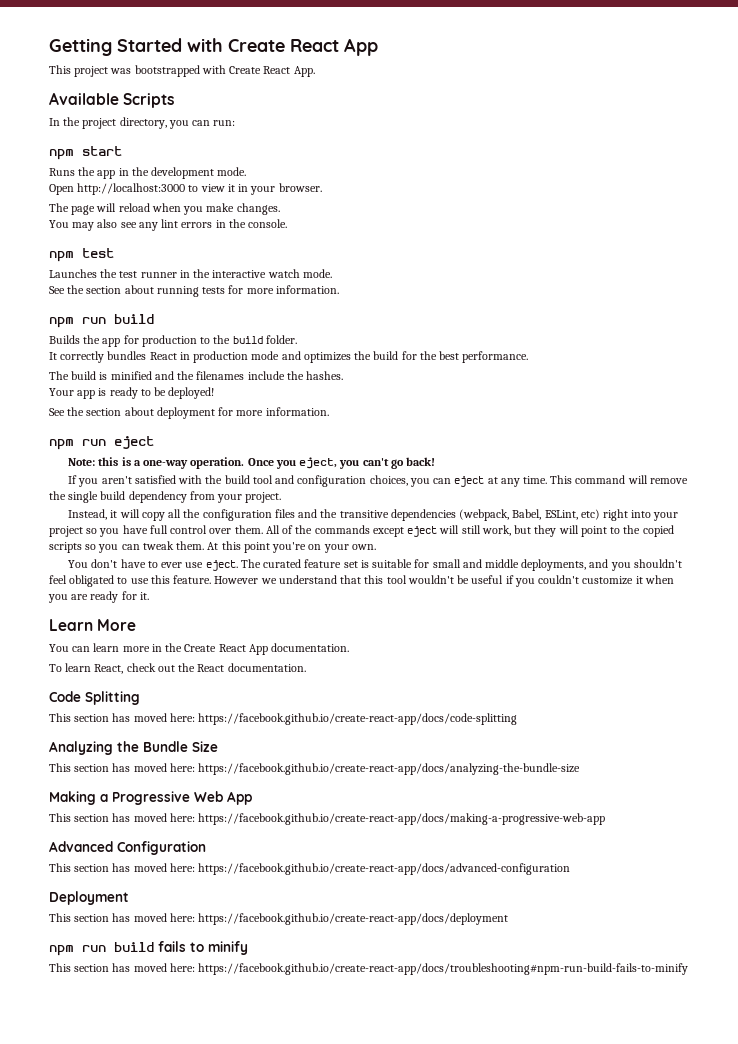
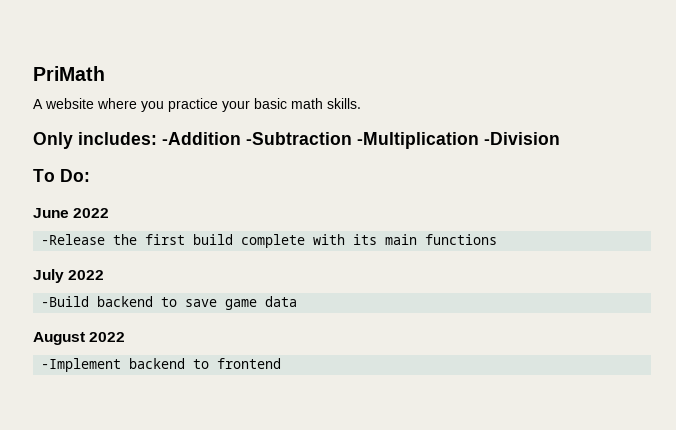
[49,38,378,56] [49,65,315,77] [49,92,175,108] [49,117,236,129] [49,146,122,160] [49,167,247,179] [49,183,322,195] [49,203,280,215] [49,219,288,231] [49,248,114,262] [49,269,332,278] [49,285,339,297] [49,314,154,328] [49,335,297,347] [49,351,529,363] [49,371,344,380] [49,387,215,399] [49,407,329,419] [49,436,154,450] [68,457,436,469] [68,475,688,487] [49,491,282,503] [68,509,679,521] [49,525,674,537] [49,541,376,553] [68,559,682,571] [49,575,674,587] [48,591,149,603] [49,619,137,631] [49,643,350,655] [49,663,306,674] [49,691,140,705] [49,713,518,725] [49,741,218,755] [49,763,581,775] [49,791,252,805] [49,813,606,825] [49,841,206,855] [49,863,571,875] [49,891,129,905] [49,913,509,925] [49,941,248,956] [49,963,689,975] Getting Started with Create React App // This project was bootstrapped with Create React App. // Available Scripts // In the project directory, you can run: // npm start // Runs the app in the development mode. // Open http://localhost:3000 to view it in your browser. // The page will reload when you make changes. // You may also see any lint errors in the console. // npm test // Launches the test runner in the interactive watch mode. // See the section about running tests for more information. // npm run build // Builds the app for production to the build folder. // It correctly bundles React in production mode and optimizes the build for the best performance. // The build is minified and the filenames include the hashes. // Your app is ready to be deployed! // See the section about deployment for more information. // npm run eject // Note: this is a one-way operation. Once you eject, you can't go back! // If you aren't satisfied with the build tool and configuration choices, you can eject at any time. This command will remove the single build dependency from your project. // Instead, it will copy all the configuration files and the transitive dependencies (webpack, Babel, ESLint, etc) right into your project so you have full control over them. All of the commands except eject will still work, but they will point to the copied scripts so you can tweak them. At this point you're on your own. // You don't have to ever use eject. The curated feature set is suitable for small and middle deployments, and you shouldn't feel obligated to use this feature. However we understand that this tool wouldn't be useful if you couldn't customize it when you are ready for it. // Learn More // You can learn more in the Create React App documentation. // To learn React, check out the React documentation. // Code Splitting // This section has moved here: https://facebook.github.io/create-react-app/docs/code-splitting // Analyzing the Bundle Size // This section has moved here: https://facebook.github.io/create-react-app/docs/analyzing-the-bundle-size // Making a Progressive Web App // This section has moved here: https://facebook.github.io/create-react-app/docs/making-a-progressive-web-app // Advanced Configuration // This section has moved here: https://facebook.github.io/create-react-app/docs/advanced-configuration // Deployment // This section has moved here: https://facebook.github.io/create-react-app/docs/deployment // npm run build fails to minify // This section has moved here: https://facebook.github.io/create-react-app/docs/troubleshooting#npm-run-build-fails-to-minify -> [33,66,105,81] [33,98,361,112] [33,132,560,149] [33,169,90,182] [33,208,110,218] [41,234,498,248] [33,269,105,283] [41,296,298,310] [33,332,126,345] [41,358,282,372] PriMath // A website where you practice your basic math skills. // Only includes: -Addition -Subtraction -Multiplication -Division // To Do: // June 2022 // -Release the first build complete with its main functions // July 2022 // -Build backend to save game data // August 2022 // -Implement backend to frontend

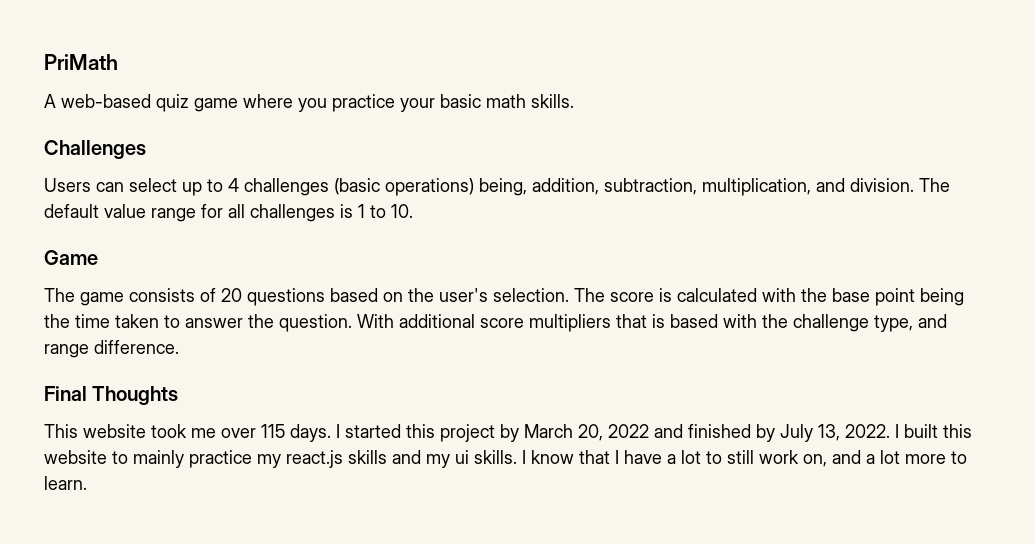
[45,98,94,109] website -> [61,94,238,112] web-based quiz game
[33,132,560,149] [33,169,90,182] [33,208,110,218] [41,234,498,248] [33,269,105,283] [41,296,298,310] [33,332,126,345] [41,358,282,372] Only includes: -Addition -Subtraction -Multiplication -Division // To Do: // June 2022 // -Release the first build complete with its main functions // July 2022 // -Build backend to save game data // August 2022 // -Implement backend to frontend -> [44,140,146,159] [44,178,950,196] [44,204,413,222] [44,250,98,265] [44,288,964,306] [44,314,947,332] [44,340,179,358] [44,386,179,405] [44,424,972,442] [44,450,967,468] [44,476,87,490] Challenges // Users can select up to 4 challenges (basic operations) being, addition, subtraction, multiplication, and division. The default value range for all challenges is 1 to 10. // Game // The game consists of 20 questions based on the user's selection. The score is calculated with the base point being the time taken to answer the question. With additional score multipliers that is based with the challenge type, and range difference. // Final Thoughts // This website took me over 115 days. I started this project by March 20, 2022 and finished by July 13, 2022. I built this website to mainly practice my react.js skills and my ui skills. I know that I have a lot to still work on, and a lot more to learn.

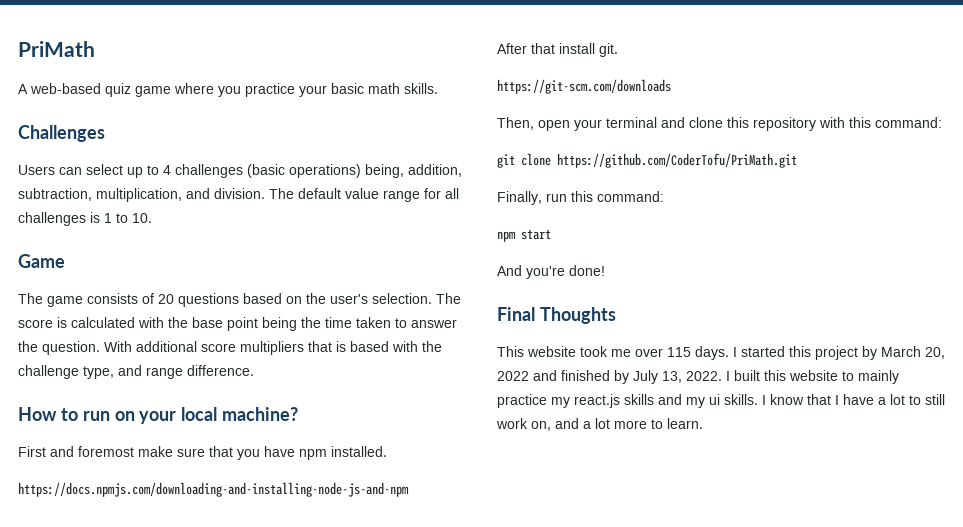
(179, 347) none -> [18,407,299,424] [18,446,387,460] [18,482,409,497] [497,43,618,57] [497,79,671,94] [497,117,942,131] [497,153,797,168] [497,191,664,205] [497,229,551,242] [497,265,605,279] // How to run on your local machine? // First and foremost make sure that you have npm installed. // https://docs.npmjs.com/downloading-and-installing-node-js-and-npm // After that install git. // https://git-scm.com/downloads // Then, open your terminal and clone this repository with this command: // git clone https://github.com/CoderTofu/PriMath.git // Finally, run this command: // npm start // And you're done!

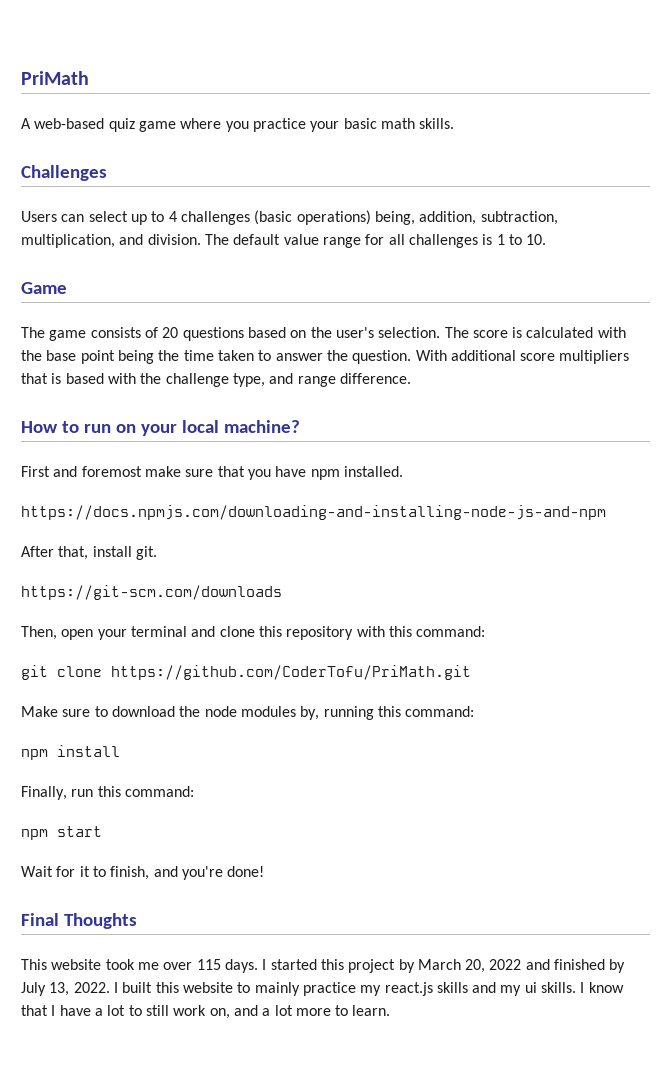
[531,43,555,54] that -> [58,546,89,560] that,
(797, 160) none -> [21,706,475,720] [21,745,120,760] // Make sure to download the node modules by, running this command: // npm install
[497,265,522,276] And -> [21,866,178,880] Wait for it to finish, and

